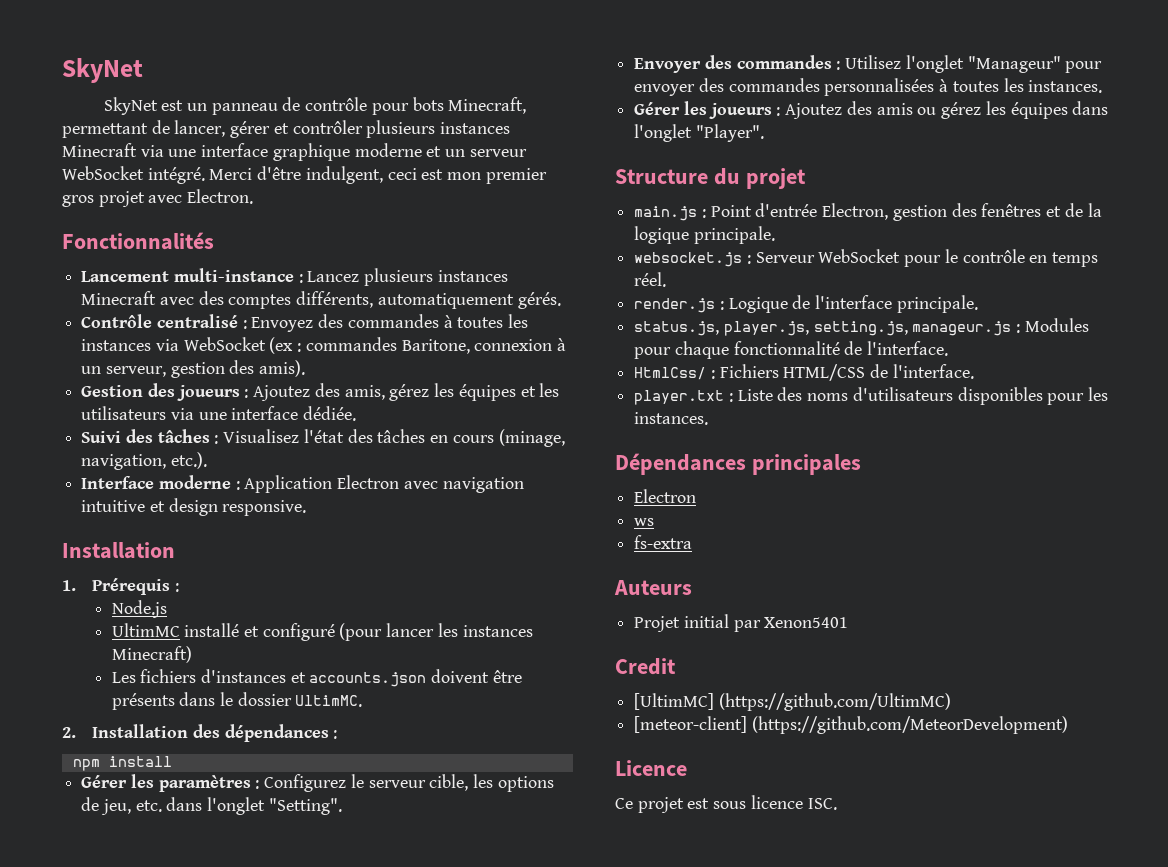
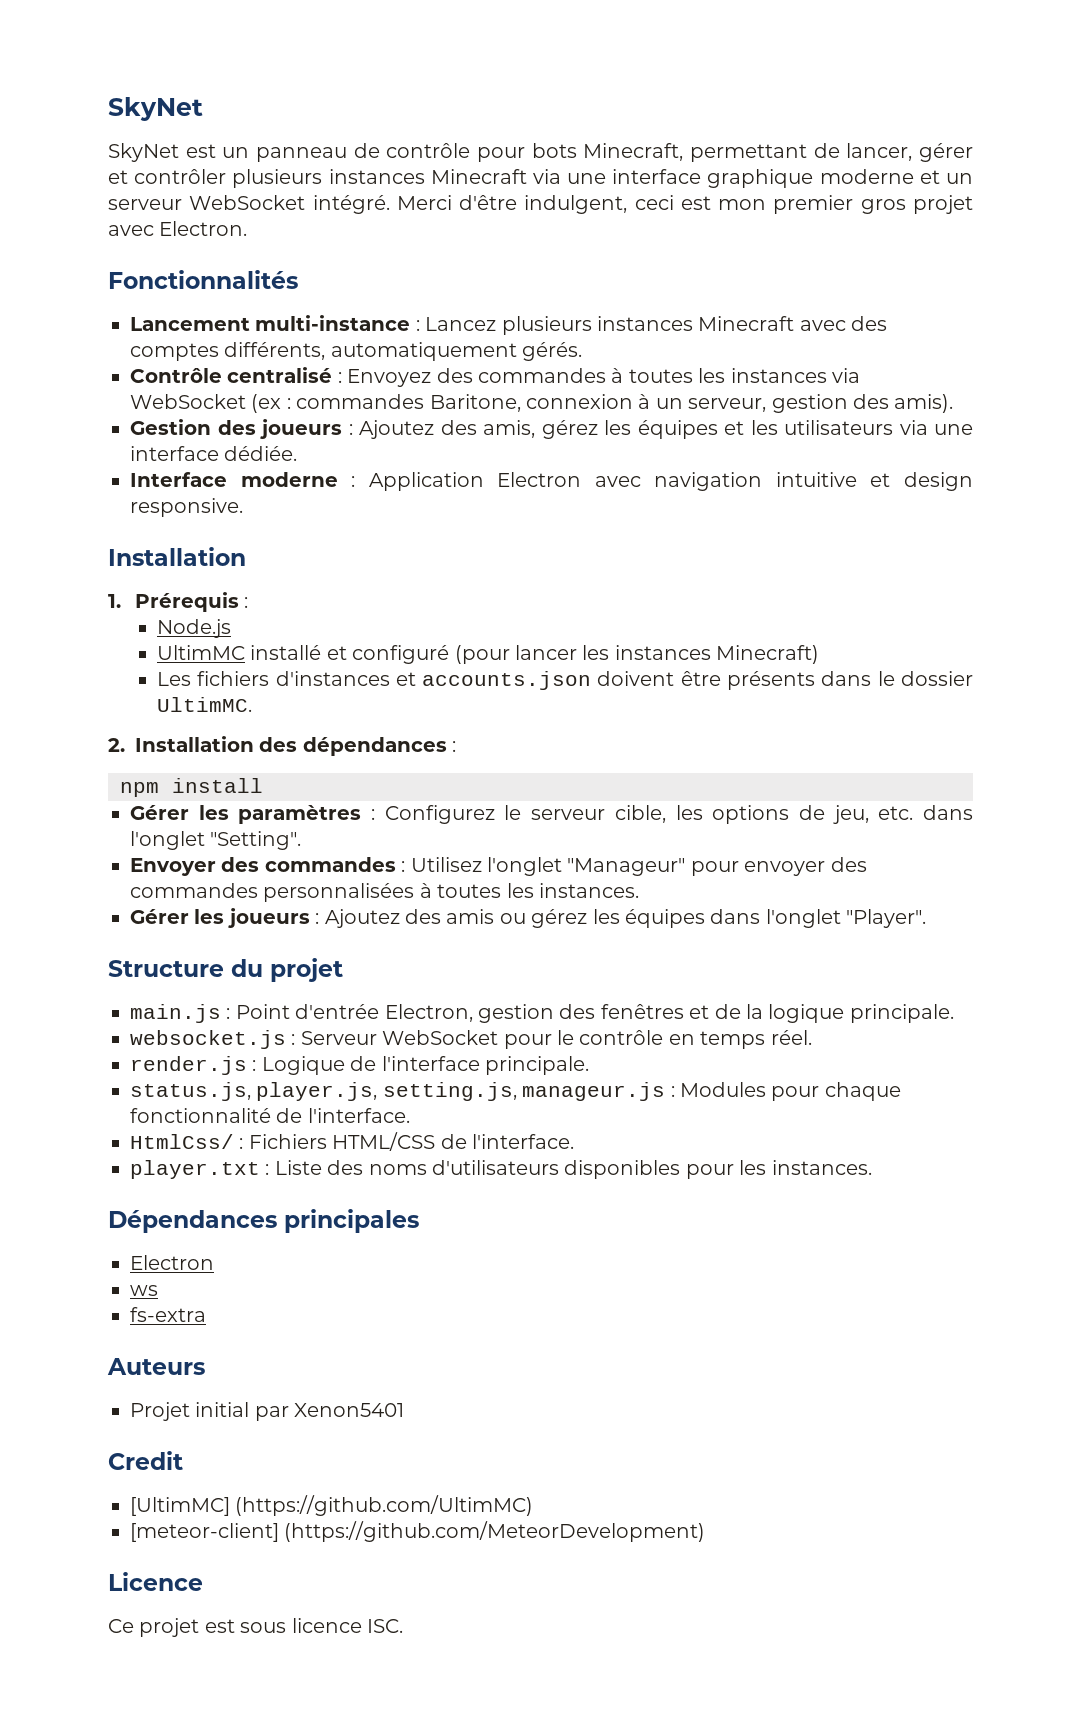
[81,429,565,447] [81,452,207,470] // Suivi des tâches : Visualisez l'état des tâches en cours (minage, navigation, etc.). -> (298, 453) none

